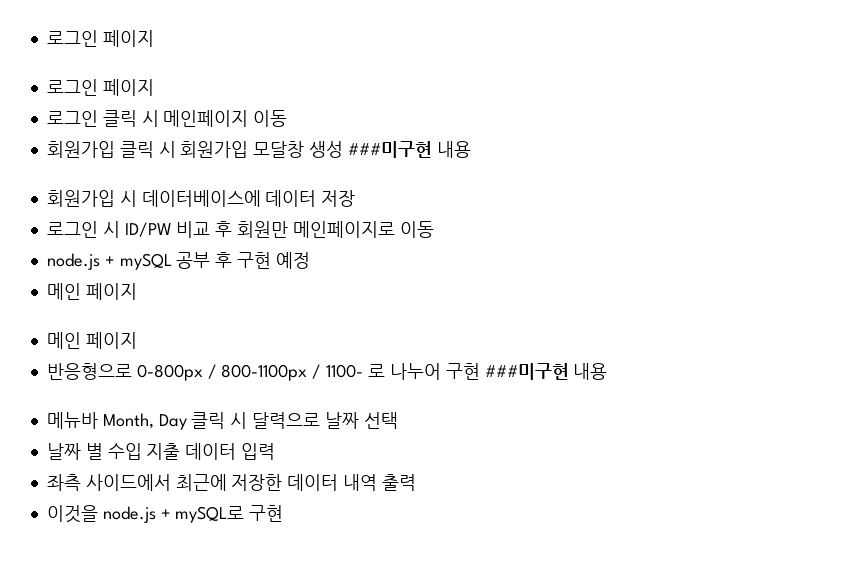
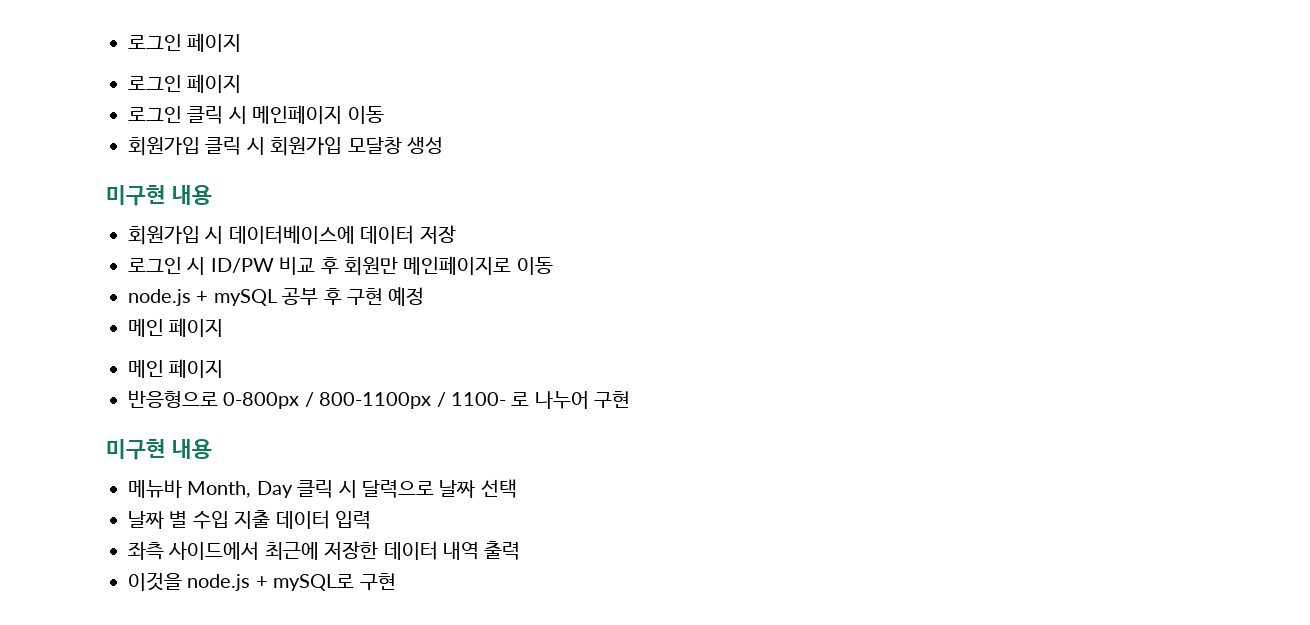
[347,141,432,158] ###미구현 -> [106,185,166,206] // 미구현
[484,363,569,380] ###미구현 -> [106,439,166,460] // 미구현

